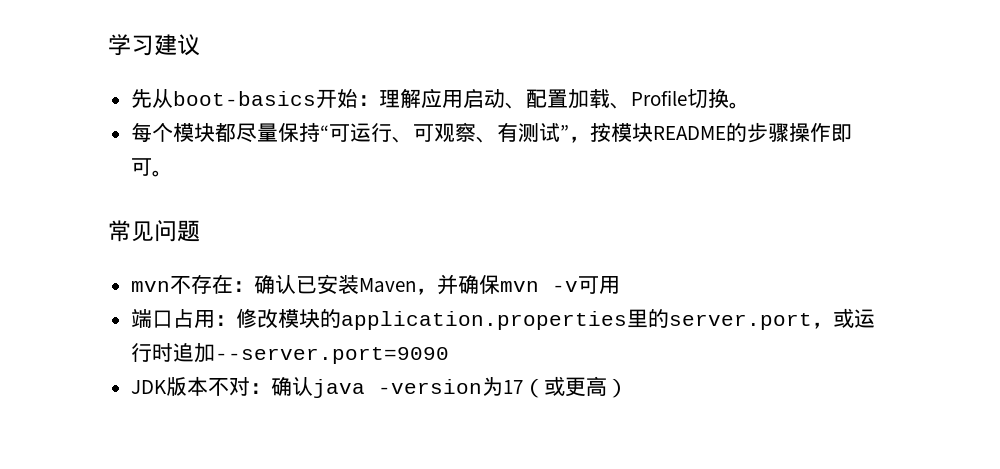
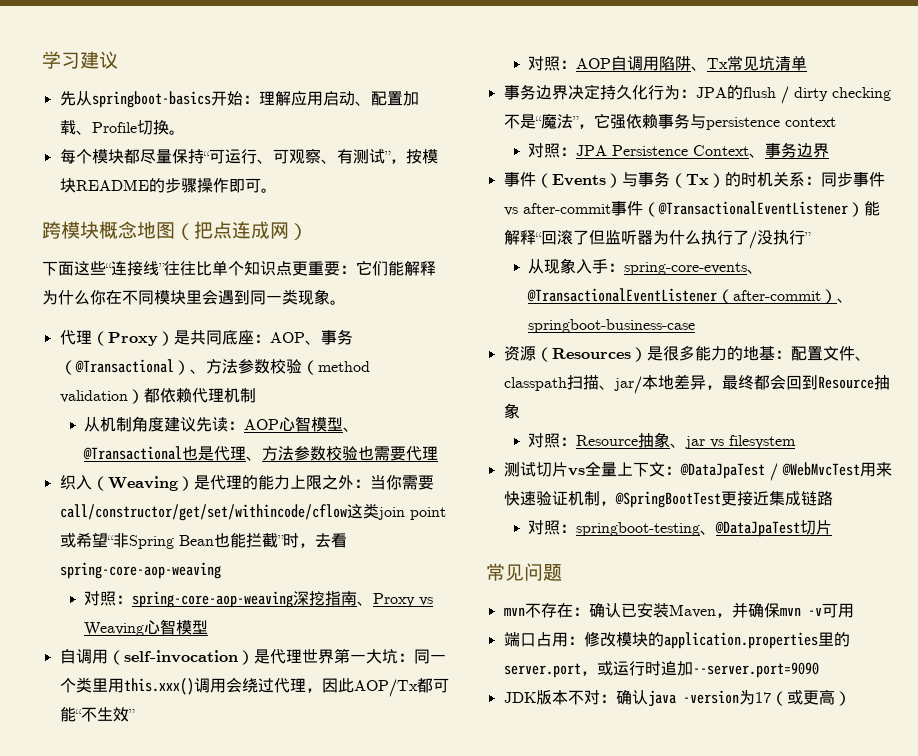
[173,91,317,106] boot-basics -> [91,91,211,108] springboot-basics
(174, 173) none -> [42,221,308,240] [42,260,436,276] [42,289,346,305] [59,329,353,346] [59,359,370,375] [59,388,256,404] [84,416,360,432] [83,446,439,461] [59,475,434,491] [59,503,446,521] [59,532,347,549] [59,562,221,579] [84,591,434,608] [84,619,209,636] [59,648,446,665] [59,677,449,697] [59,707,135,722] [528,55,808,71] [503,84,891,104] [503,113,836,130] [528,142,830,158] [503,171,885,188] [503,201,880,217] [503,230,811,249] [528,258,764,275] [527,288,854,304] [528,319,696,333] [503,345,871,362] [503,374,890,394] [503,403,520,419] [528,432,797,449] [503,461,892,481] [503,491,833,508] [528,520,833,537] // 跨模块概念地图（把点连成网） // 下面这些“连接线”往往比单个知识点更重要：它们能解释为什么你在不同模块里会遇到同一类现象。 // 代理（Proxy）是共同底座：AOP、事务（@Transactional）、方法参数校验（method validation）都依赖代理机制 // 从机制角度建议先读：AOP心智模型、@Transactional也是代理、方法参数校验也需要代理 // 织入（Weaving）是代理的能力上限之外：当你需要call/constructor/get/set/withincode/cflow这类join point或希望“非Spring Bean也能拦截”时，去看spring-core-aop-weaving // 对照：spring-core-aop-weaving深挖指南、Proxy vs Weaving心智模型 // 自调用（self-invocation）是代理世界第一大坑：同一个类里用this.xxx()调用会绕过代理，因此AOP/Tx都可能“不生效” // 对照：AOP自调用陷阱、Tx常见坑清单 // 事务边界决定持久化行为：JPA的flush / dirty checking不是“魔法”，它强依赖事务与persistence context // 对照：JPA Persistence Context、事务边界 // 事件（Events）与事务（Tx）的时机关系：同步事件vs after-commit事件（@TransactionalEventListener）能解释“回滚了但监听器为什么执行了/没执行” // 从现象入手：spring-core-events、@TransactionalEventListener（after-commit）、springboot-business-case // 资源（Resources）是很多能力的地基：配置文件、classpath扫描、jar/本地差异，最终都会回到Resource抽象 // 对照：Resource抽象、jar vs filesystem // 测试切片vs全量上下文：@DataJpaTest / @WebMvcTest用来快速验证机制，@SpringBootTest更接近集成链路 // 对照：springboot-testing、@DataJpaTest切片

